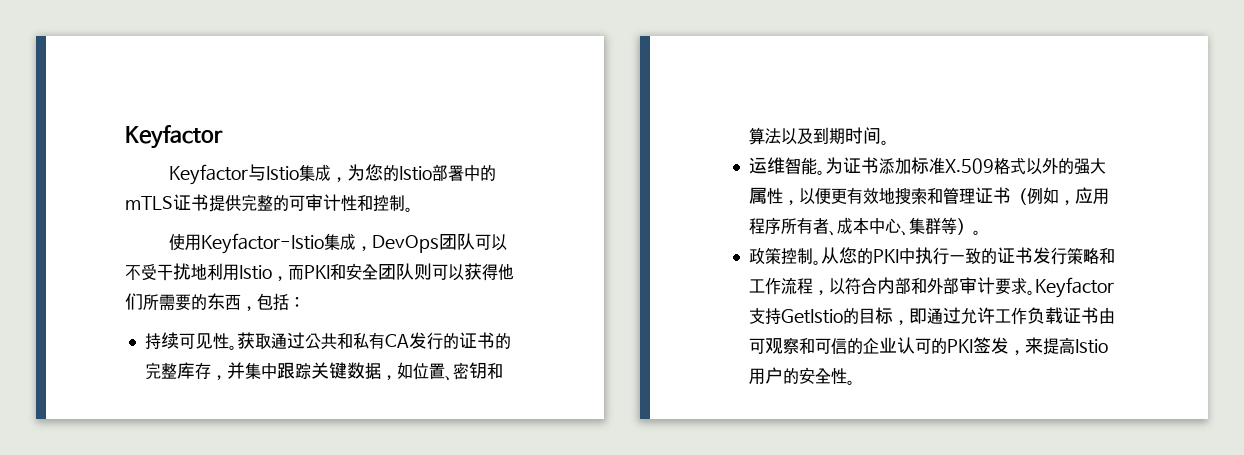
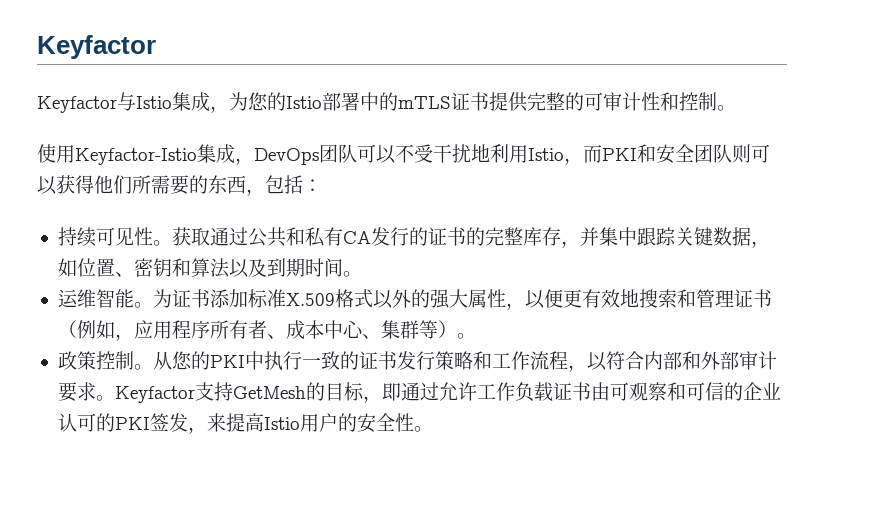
[780,309,843,324] GetIstio -> [232,386,306,399] GetMesh

